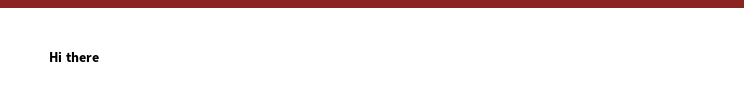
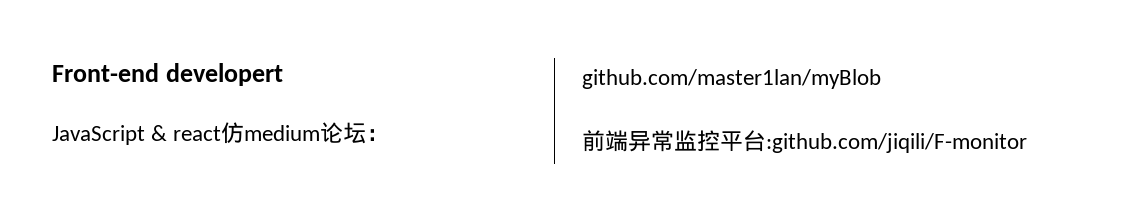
[49,51,99,62] Hi there -> [52,63,284,86] [52,122,390,145] [582,69,881,89] [582,130,1027,153] Front-end developert // JavaScript & react仿medium论坛：github.com/master1lan/myBlob // 前端异常监控平台:github.com/jiqili/F-monitor

